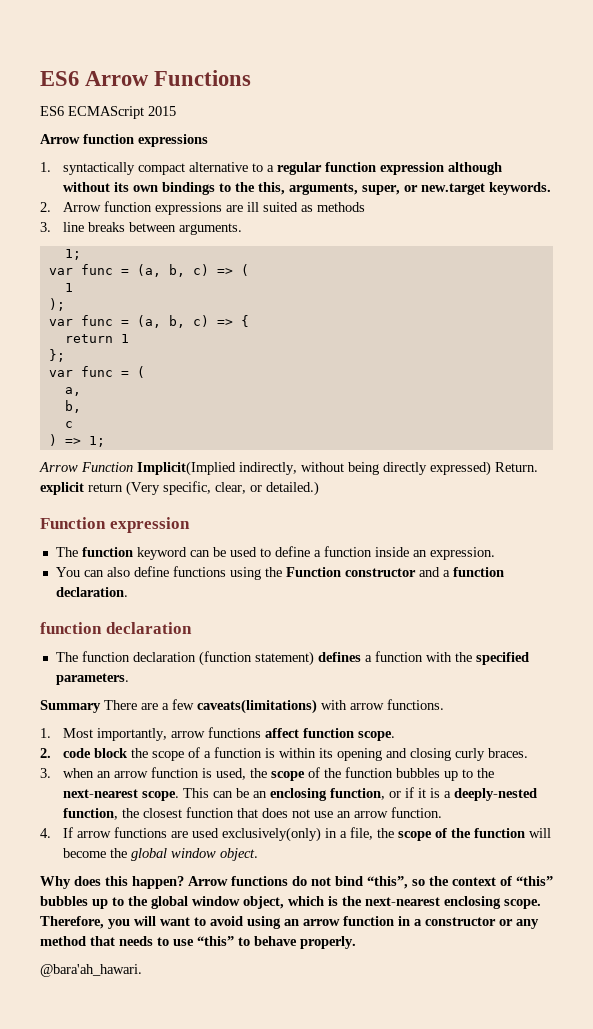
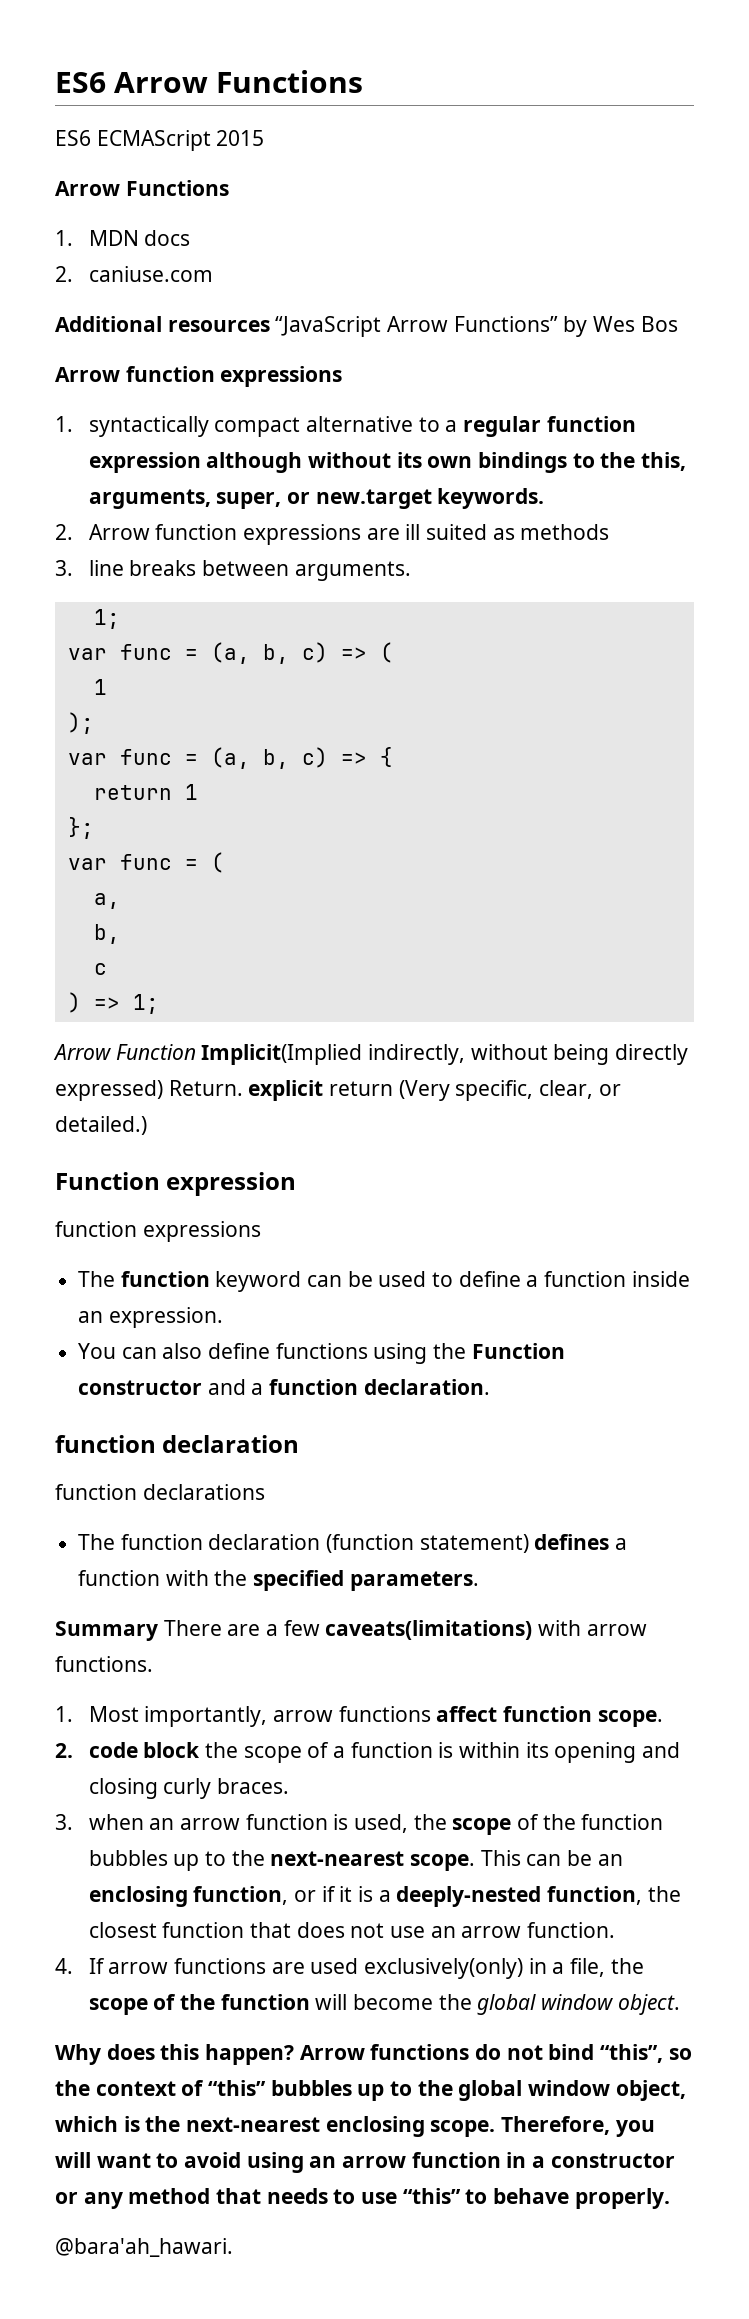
(176, 111) none -> [55,180,229,196] [55,230,191,246] [55,266,213,282] [55,316,678,337] // Arrow Functions // 1. MDN docs // 2. caniuse.com // Additional resources “JavaScript Arrow Functions” by Wes Bos
(190, 525) none -> [55,1221,261,1242] // function expressions
(192, 628) none -> [55,1484,265,1500] // function declarations

